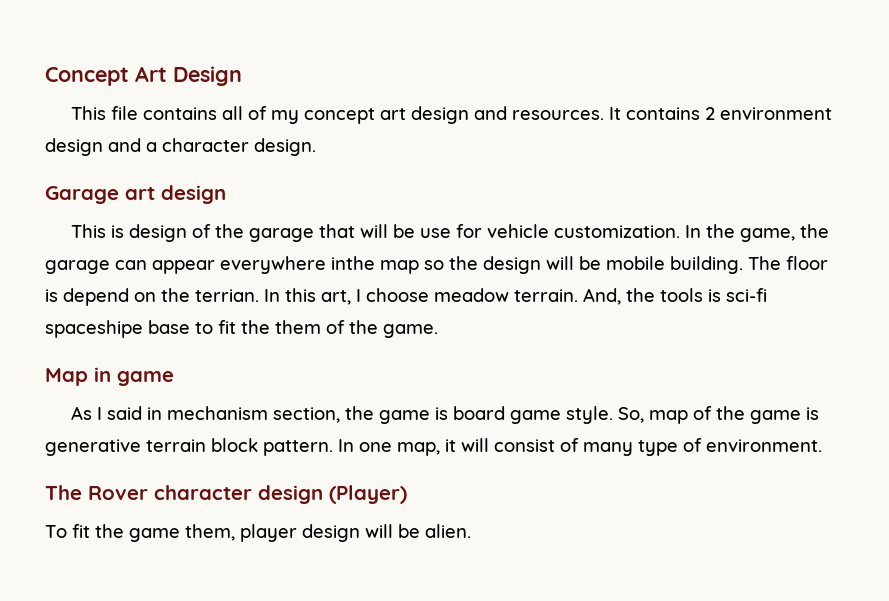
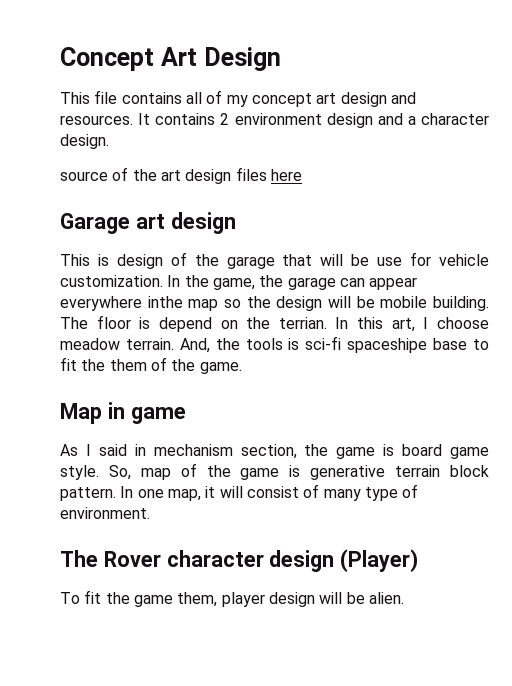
(316, 147) none -> [60,167,302,184] // source of the art design files here

